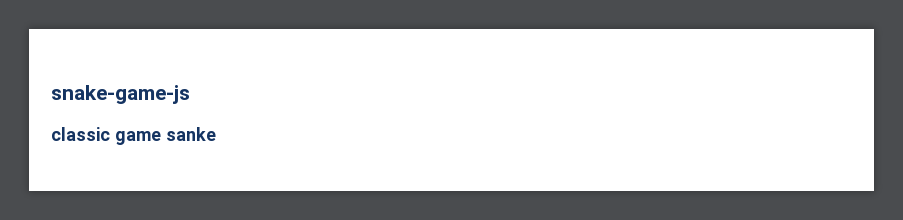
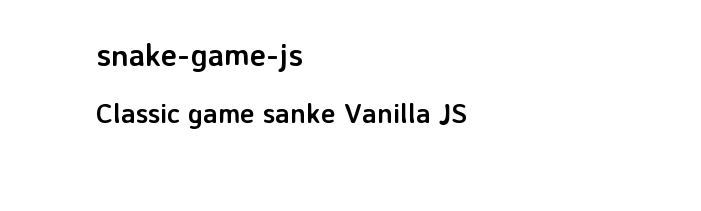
[51,127,110,141] classic -> [96,103,180,123] Classic
(216, 134) none -> [344,103,467,125] Vanilla JS

